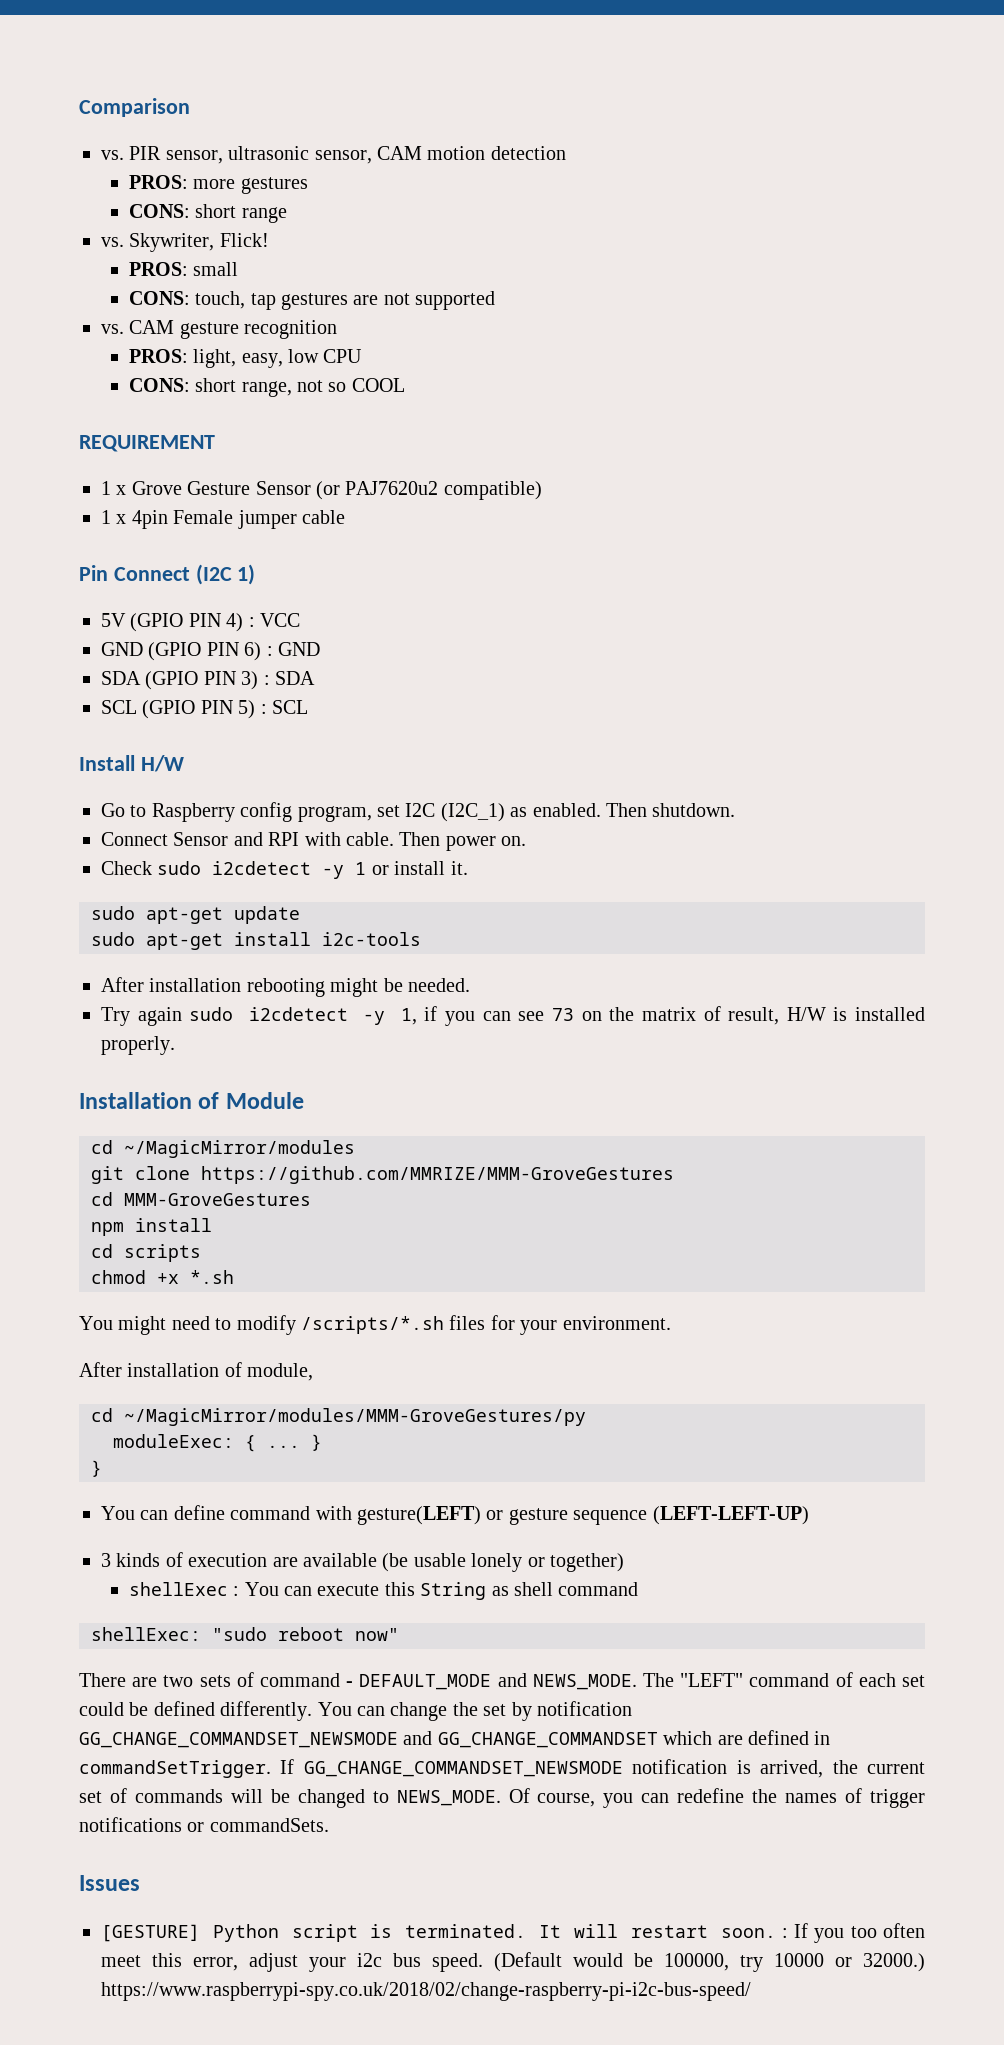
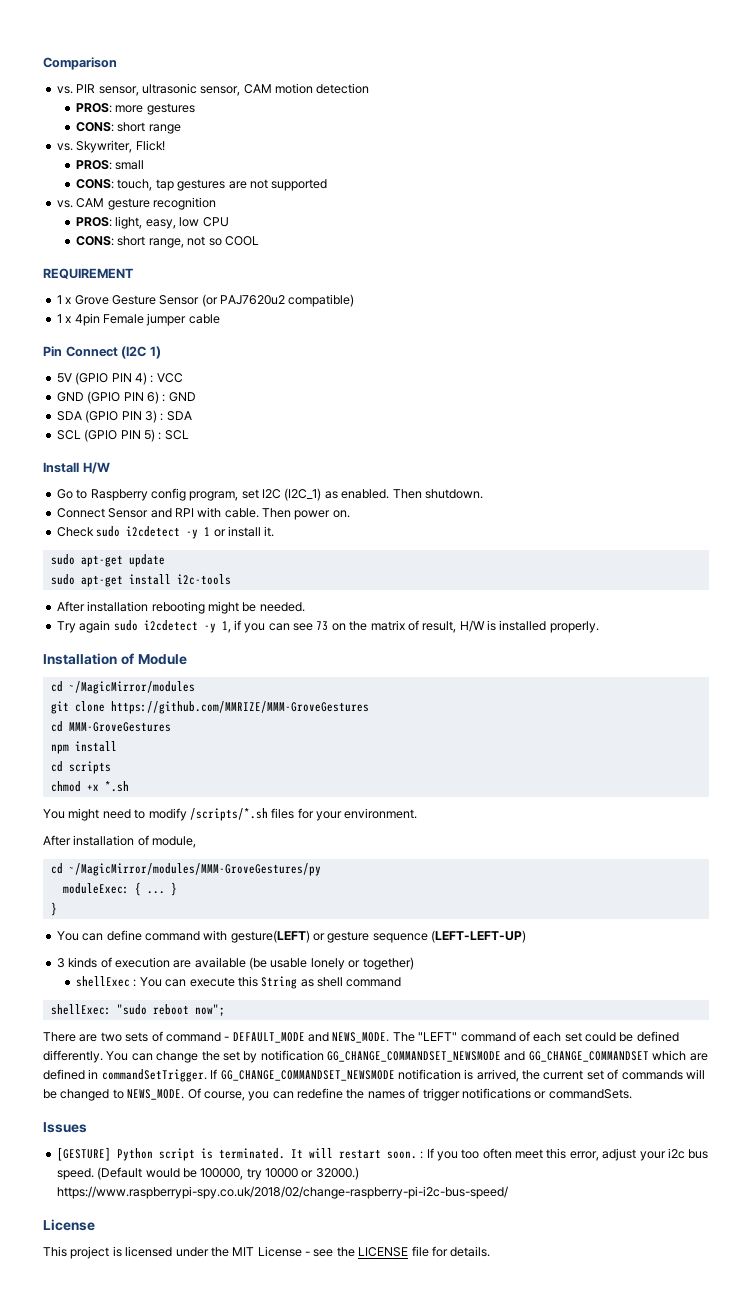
[355,1628,399,1641] now" -> [194,1004,225,1016] now";
(751, 1991) none -> [43,1219,95,1231] [43,1246,491,1259] // License // This project is licensed under the MIT License - see the LICENSE file for details.

